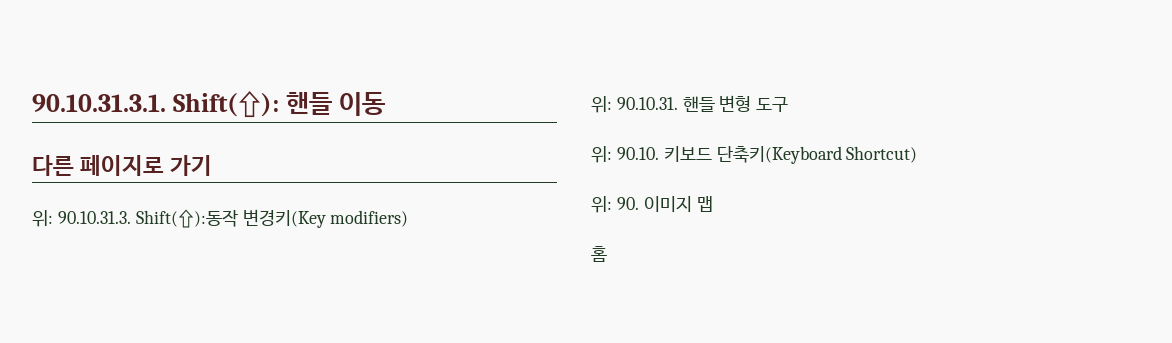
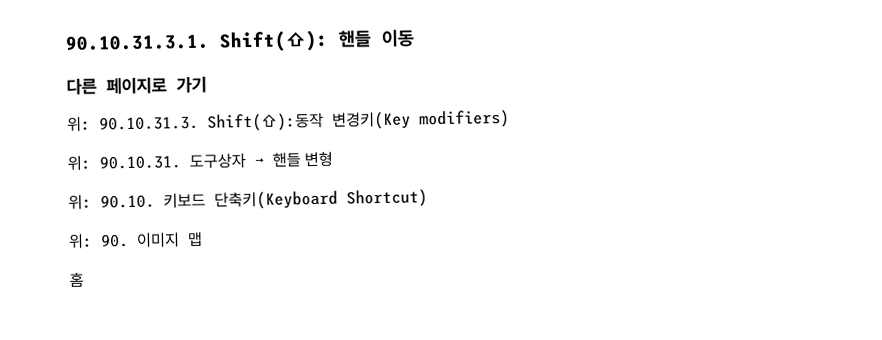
(678, 103) none -> [189,153,264,169] 도구상자 →
[756,97,789,112] 도구 -> (334, 159) none

